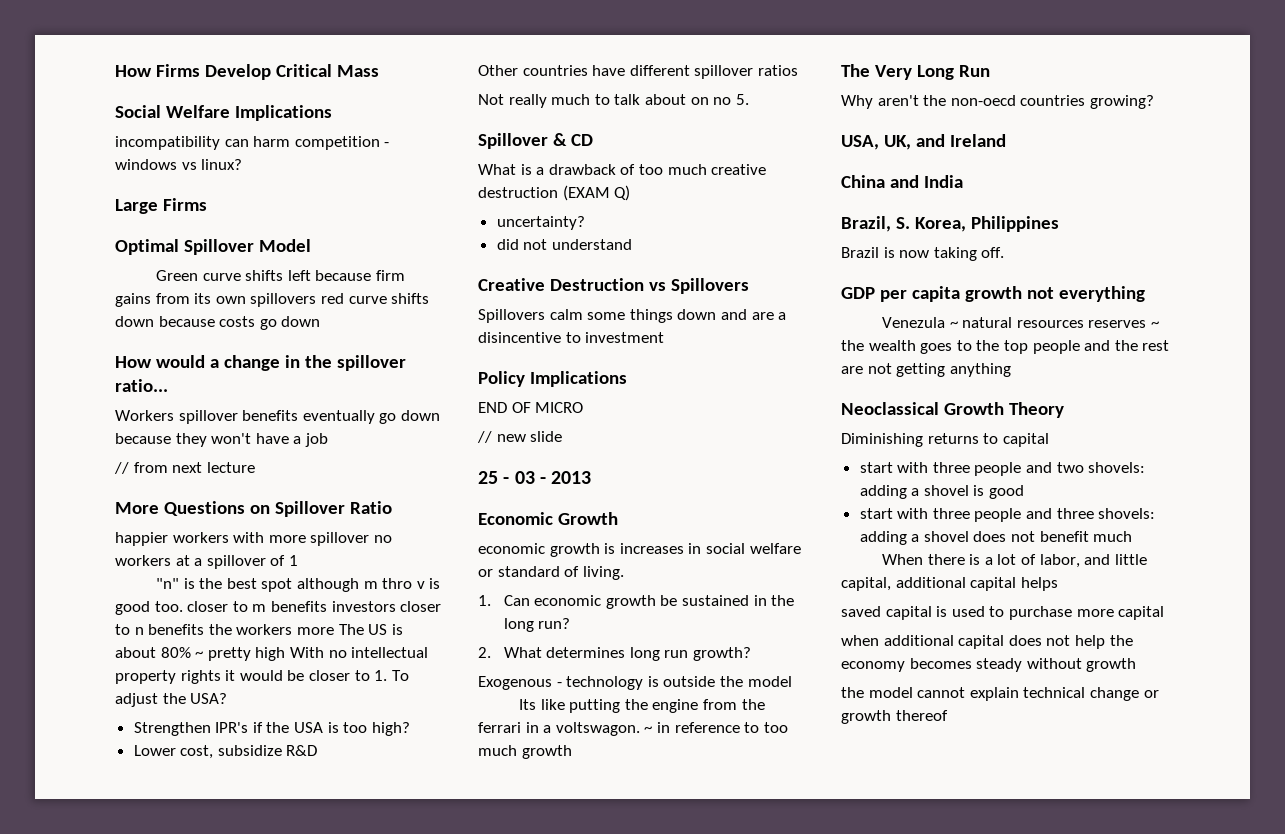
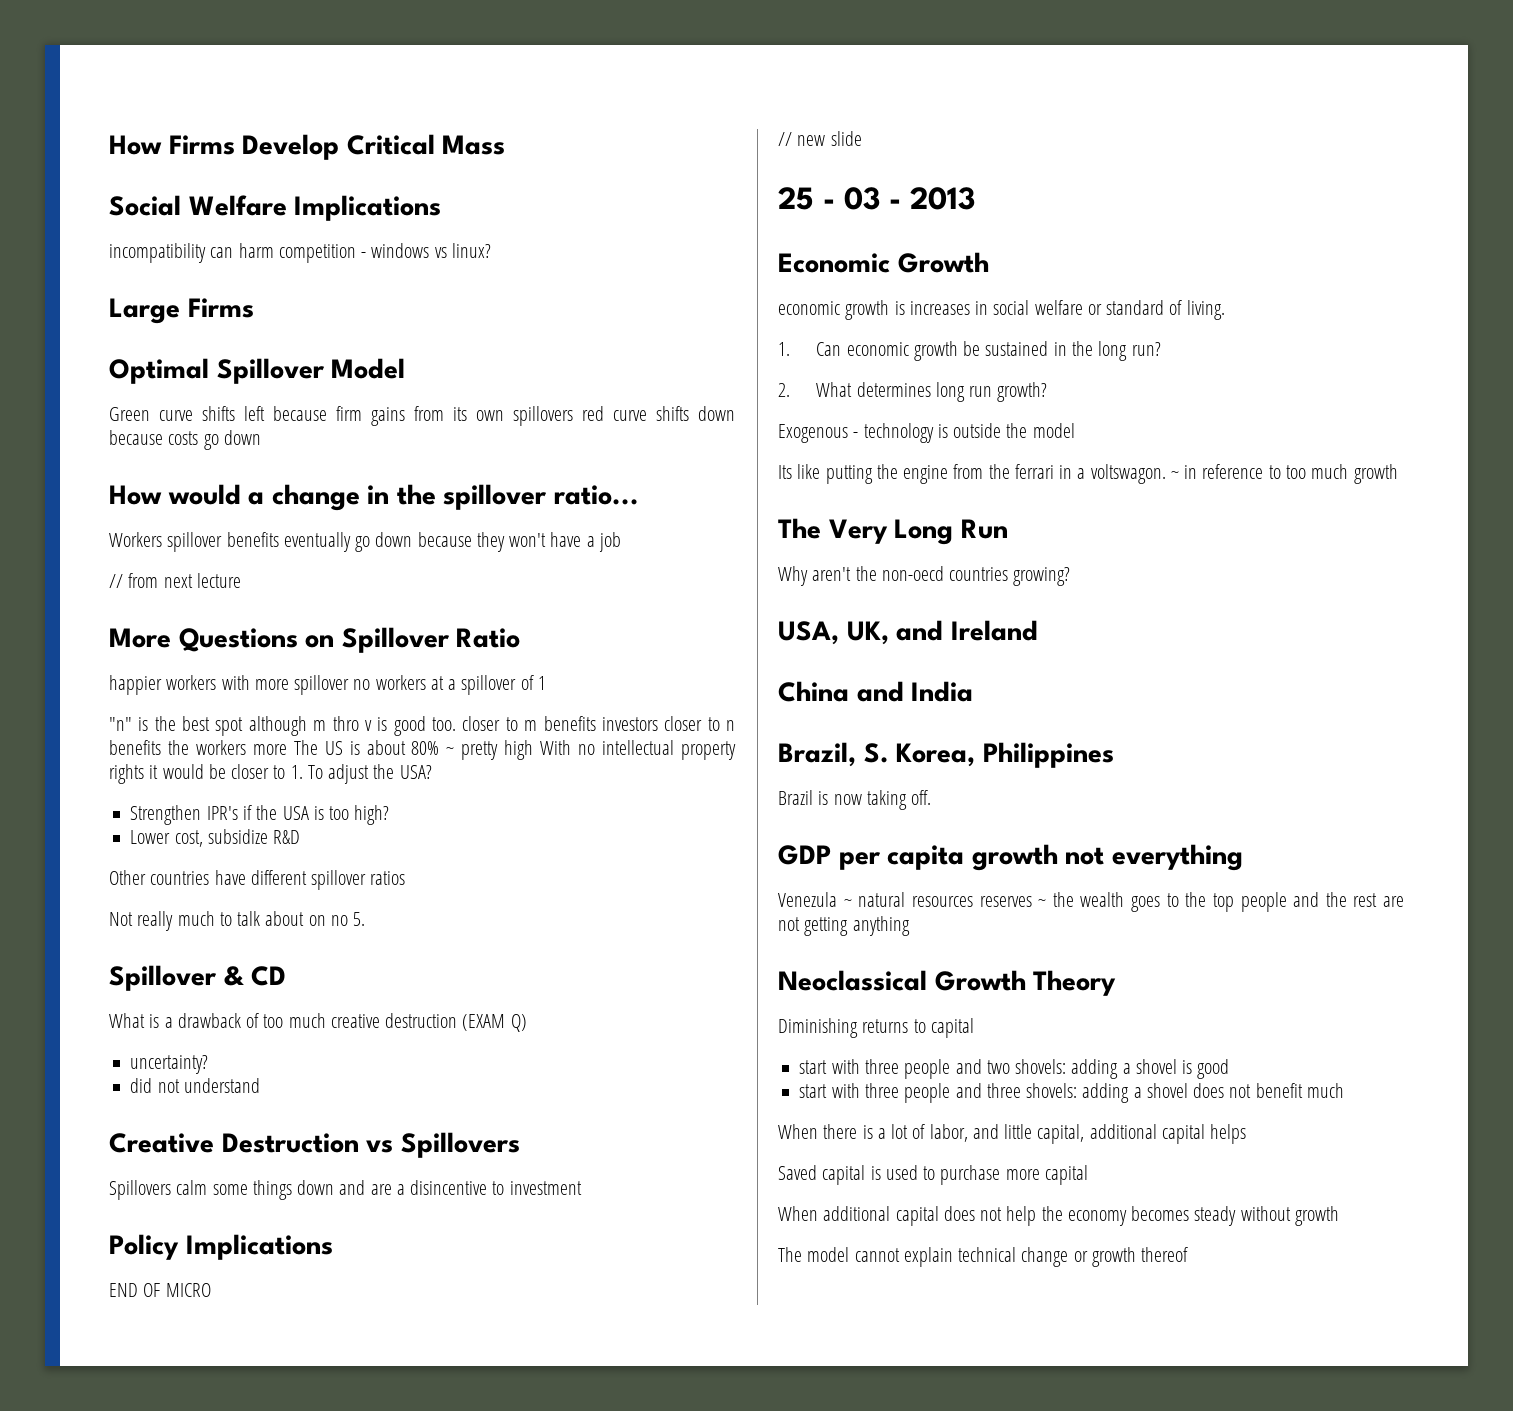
[841,606,881,617] saved -> [778,1165,817,1180] Saved
[841,635,879,646] when -> [778,1206,818,1221] When
[841,687,864,698] the -> [778,1247,802,1262] The

